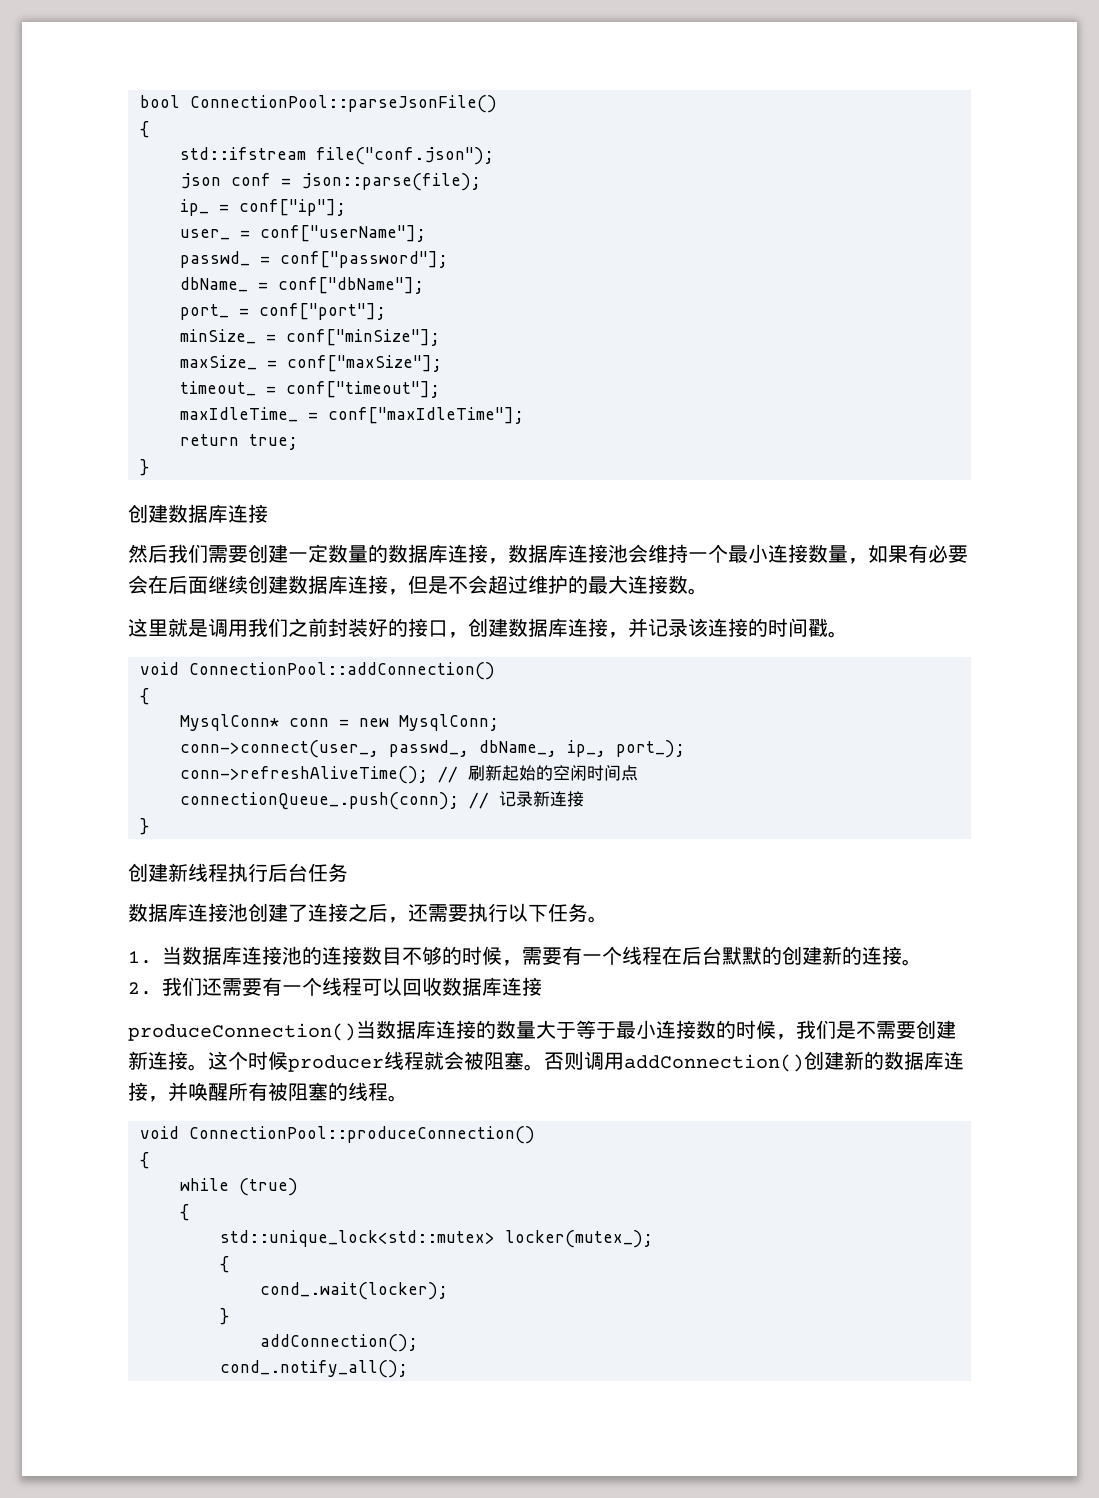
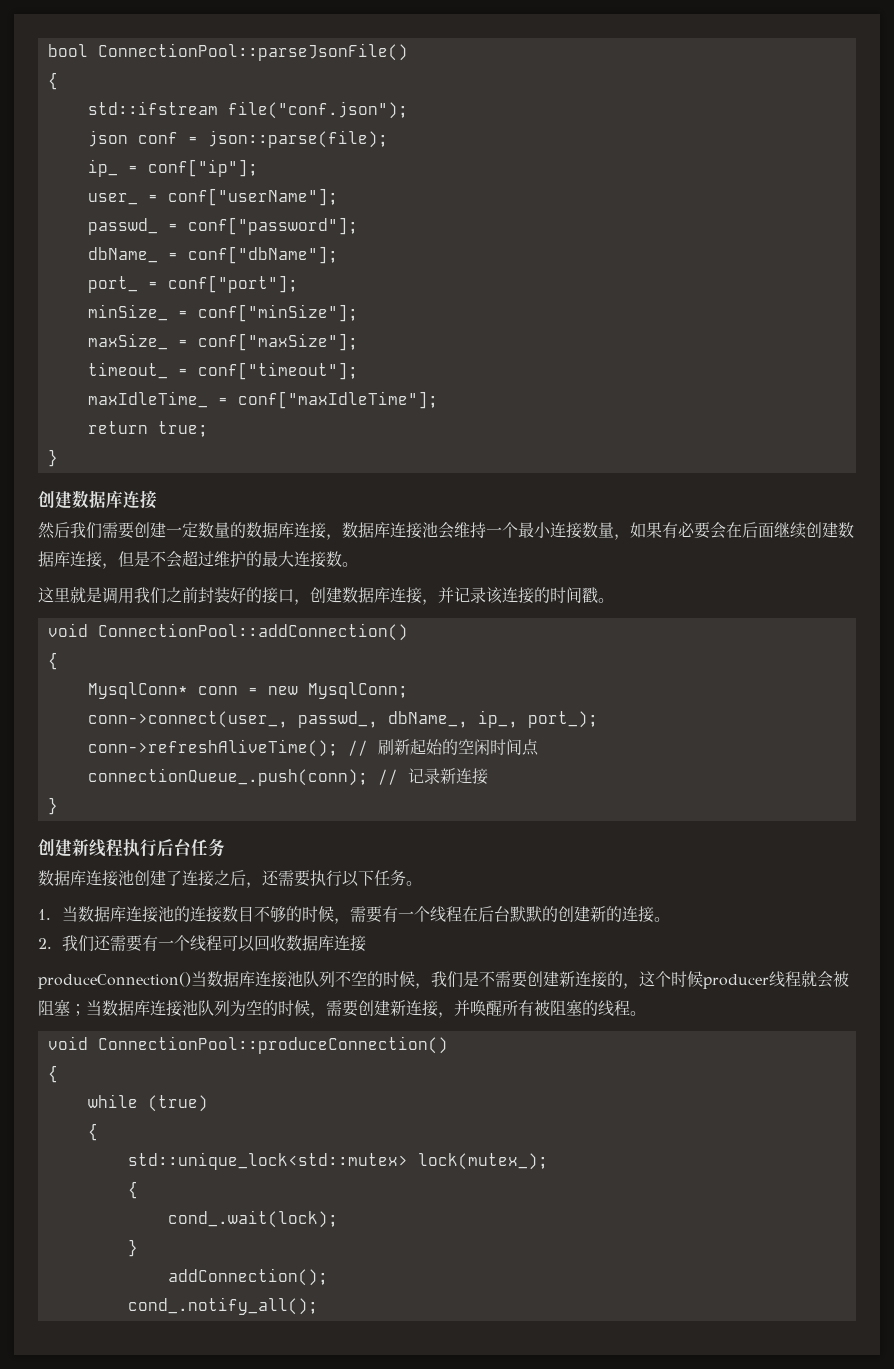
[476,1020,716,1039] 的数量大于等于最小连接数 -> [287,971,367,987] 池队列不空
[188,1064,208,1071] 。 -> [607,971,639,989] 的，
[524,1051,944,1072] 。否则调用addConnection()创建新的数据库 -> [70,1000,406,1018] ；当数据库连接池队列为空的时候，需要创建新
[505,1230,653,1248] [220,1256,229,1273] [260,1282,448,1300] locker(mutex_); // { // cond_.wait(locker); -> [417,1153,548,1170] [127,1181,138,1199] [167,1210,338,1228] lock(mutex_); // { // cond_.wait(lock);

